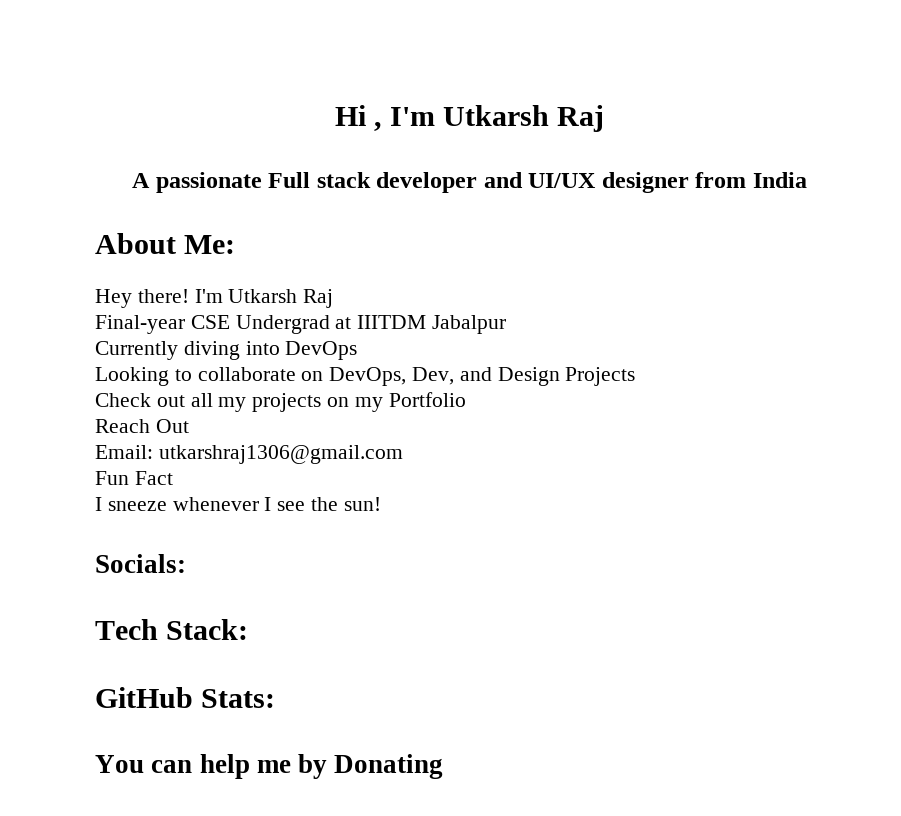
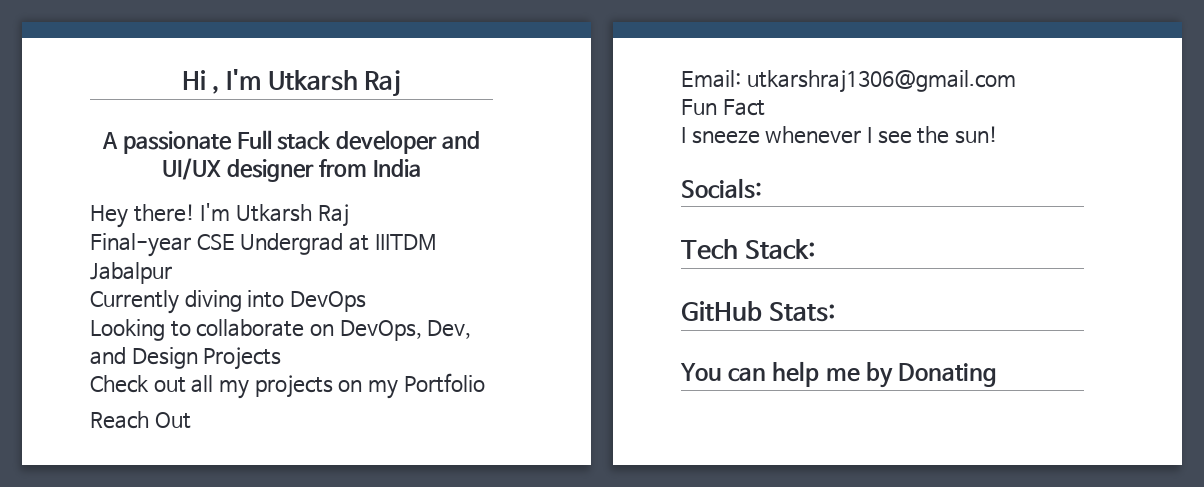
[95,233,236,254] // About Me: -> (421, 168) none

